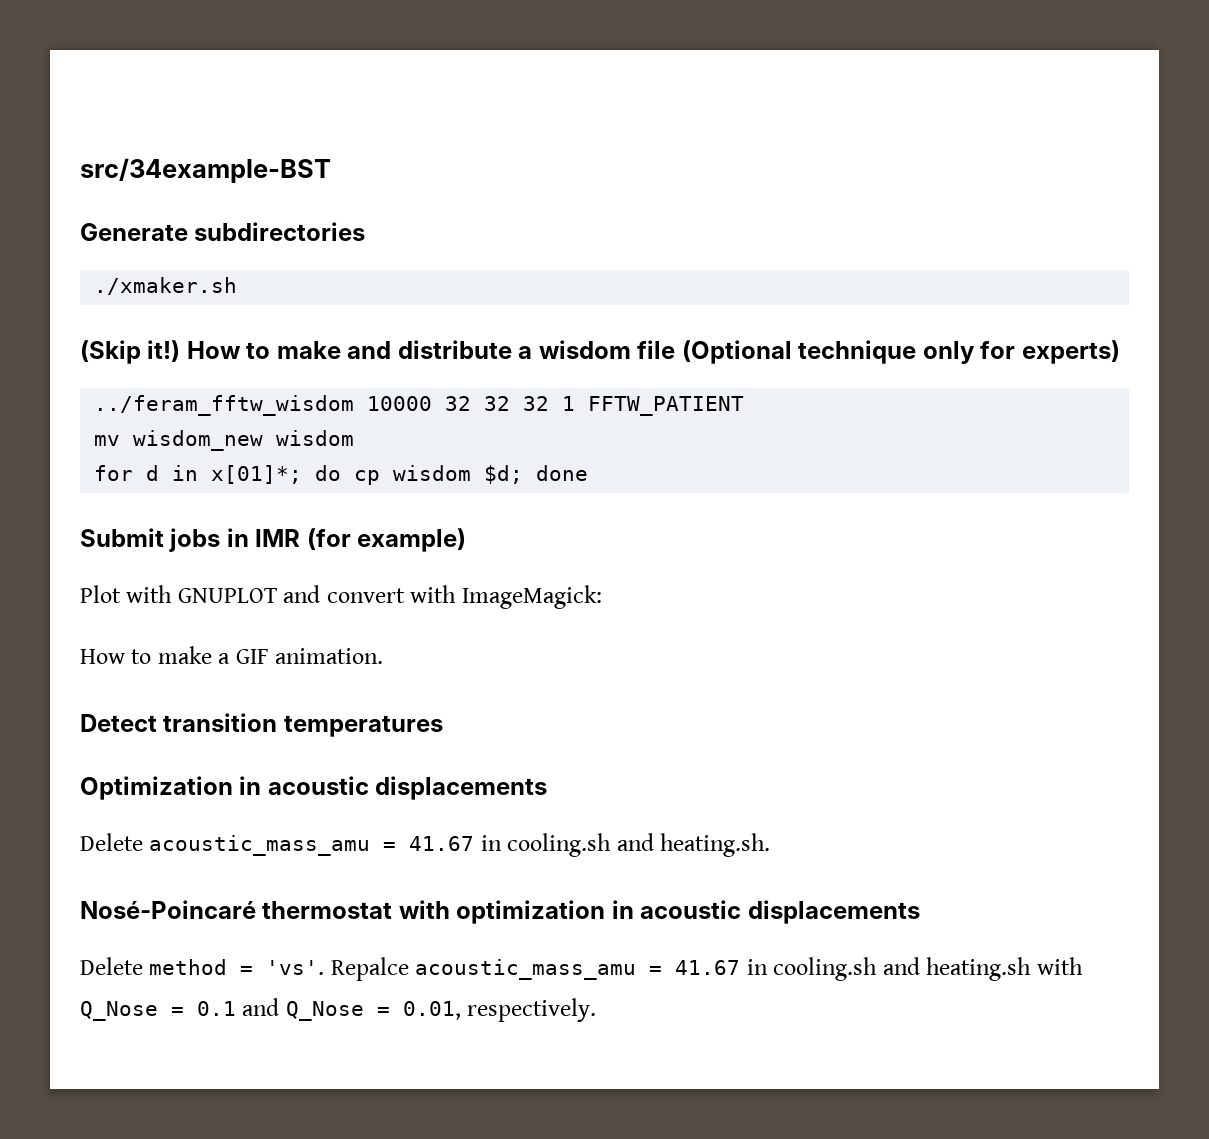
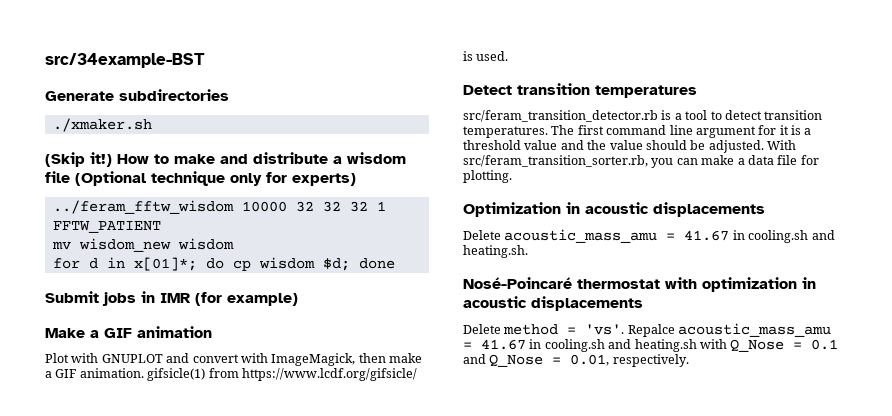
(467, 540) none -> [45,326,212,338] // Make a GIF animation
[461,585,602,609] [80,649,152,664] ImageMagick: // How to -> [271,353,386,366] ImageMagick, then
[80,713,443,737] // Detect transition temperatures -> [147,368,417,381] [463,51,509,61] [463,83,697,98] [463,110,823,122] [463,125,812,138] [463,140,796,153] [463,155,819,168] [463,170,512,183] gifsicle(1) from https://www.lcdf.org/gifsicle/ is used. // Detect transition temperatures // src/feram_transition_detector.rb is a tool to detect transition temperatures. The first command line argument for it is a threshold value and the value should be adjusted. With src/feram_transition_sorter.rb, you can make a data file for plotting.

